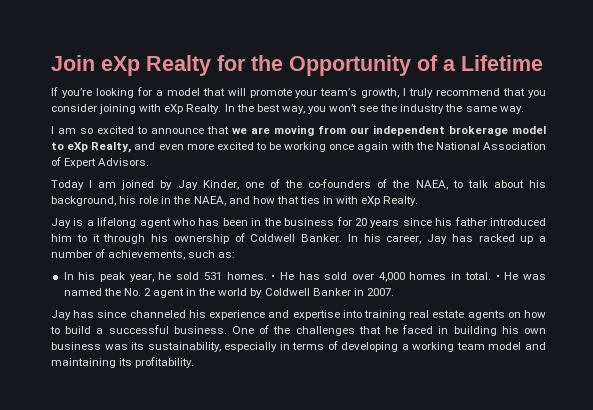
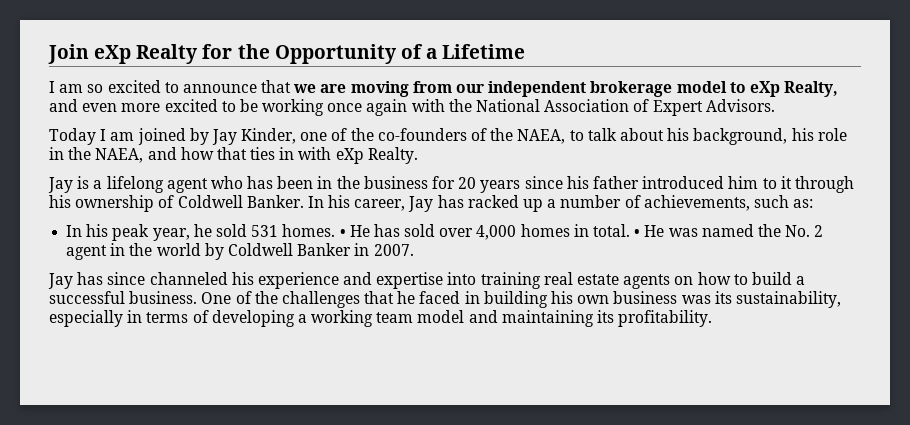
[51,87,546,98] [51,104,524,114] // If you’re looking for a model that will promote your team’s growth, I truly recommend that you consider joining with eXp Realty. In the best way, you won’t see the industry the same way. -> (526, 51) none

